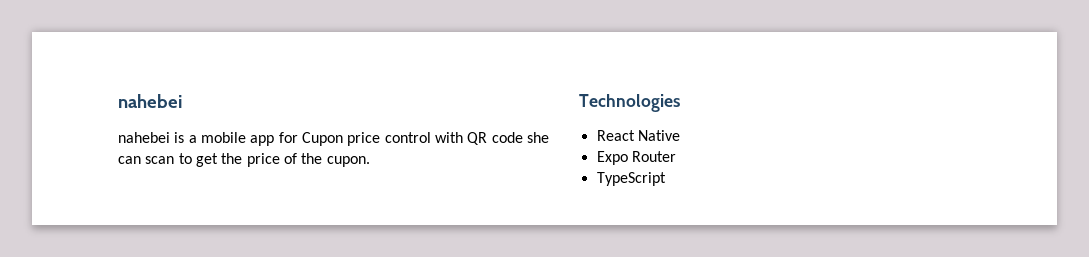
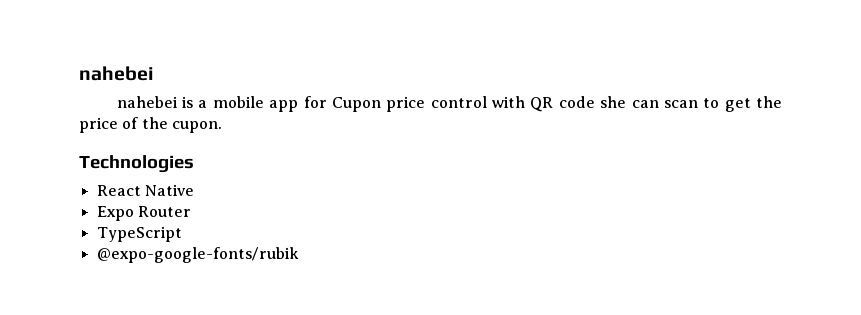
(666, 179) none -> [96,247,299,263] // @expo-google-fonts/rubik

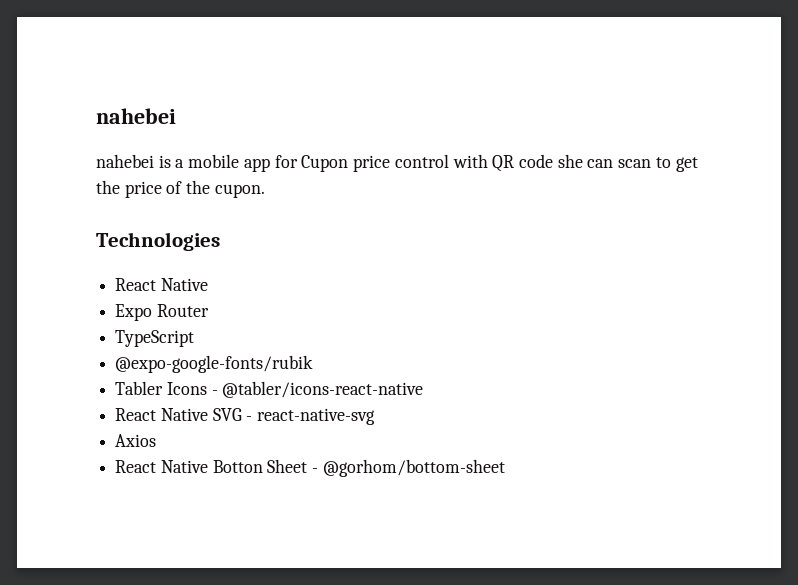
(299, 255) none -> [115,381,424,398] [115,408,376,425] [115,434,157,447] [115,459,505,477] // Tabler Icons - @tabler/icons-react-native // React Native SVG - react-native-svg // Axios // React Native Botton Sheet - @gorhom/bottom-sheet

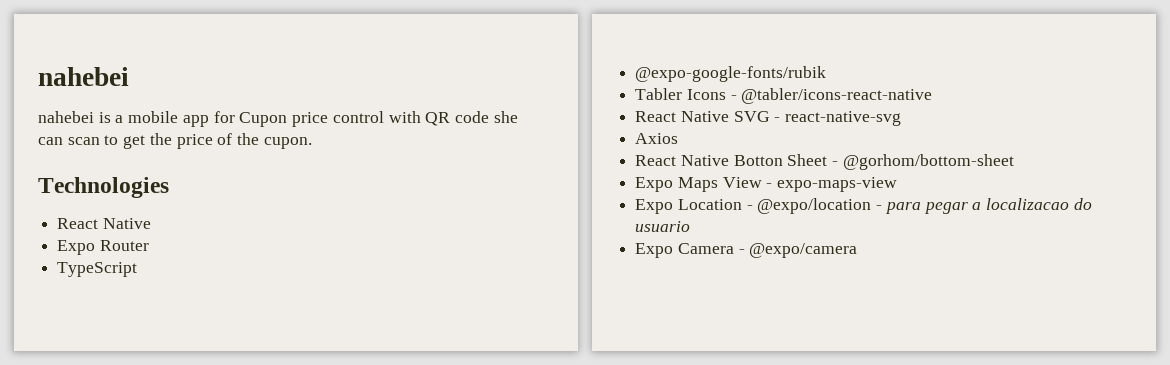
(505, 468) none -> [635,177,898,192] [635,198,1092,214] [635,221,691,232] [635,243,858,258] // Expo Maps View - expo-maps-view // Expo Location - @expo/location - para pegar a localizacao do usuario // Expo Camera - @expo/camera

